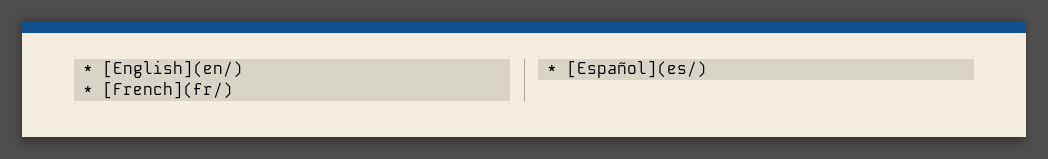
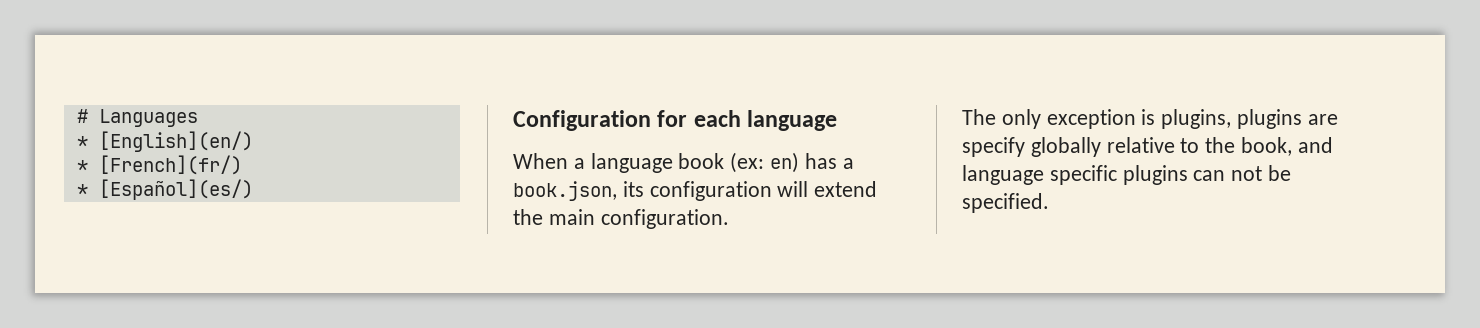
(83, 69) none -> [76,109,198,127] # Languages //
(707, 69) none -> [513,110,838,131] [513,152,854,173] [513,181,878,201] [513,209,729,229] [962,109,1338,129] [962,137,1333,157] [962,165,1292,185] [962,193,1049,213] // Configuration for each language // When a language book (ex: en) has a book.json, its configuration will extend the main configuration. // The only exception is plugins, plugins are specify globally relative to the book, and language specific plugins can not be specified.

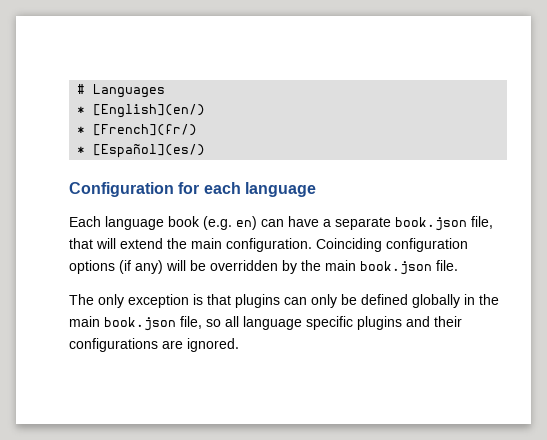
[513,152,854,173] [513,181,772,201] When a language book (ex: en) has a book.json, its configuration -> [69,216,493,231] [69,238,93,249] Each language book (e.g. en) can have a separate book.json file, that
[962,109,1338,129] [962,137,1333,157] [962,165,1292,185] [962,193,1049,213] // The only exception is plugins, plugins are specify globally relative to the book, and language specific plugins can not be specified. -> [316,238,468,252] [69,260,458,275] [69,294,499,308] [69,316,462,331] [69,338,239,352] Coinciding configuration options (if any) will be overridden by the main book.json file. // The only exception is that plugins can only be defined globally in the main book.json file, so all language specific plugins and their configurations are ignored.

